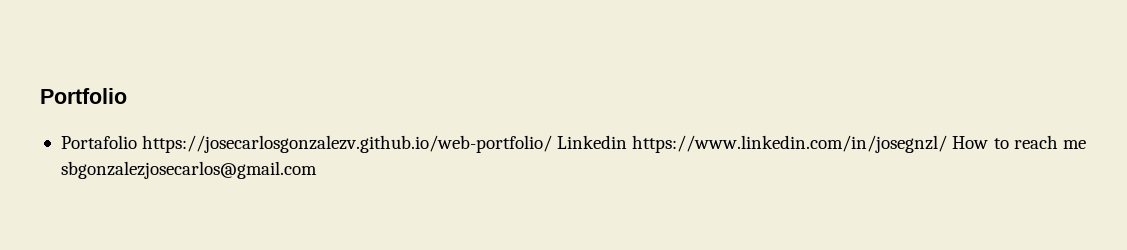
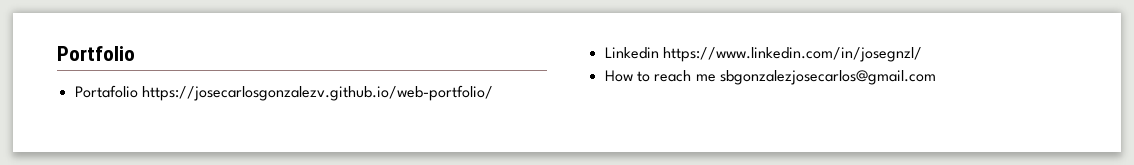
(553, 144) none -> (493, 93) //
(948, 144) none -> (922, 54) //

